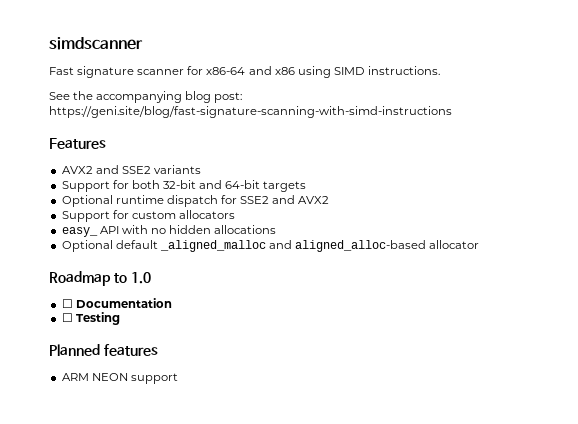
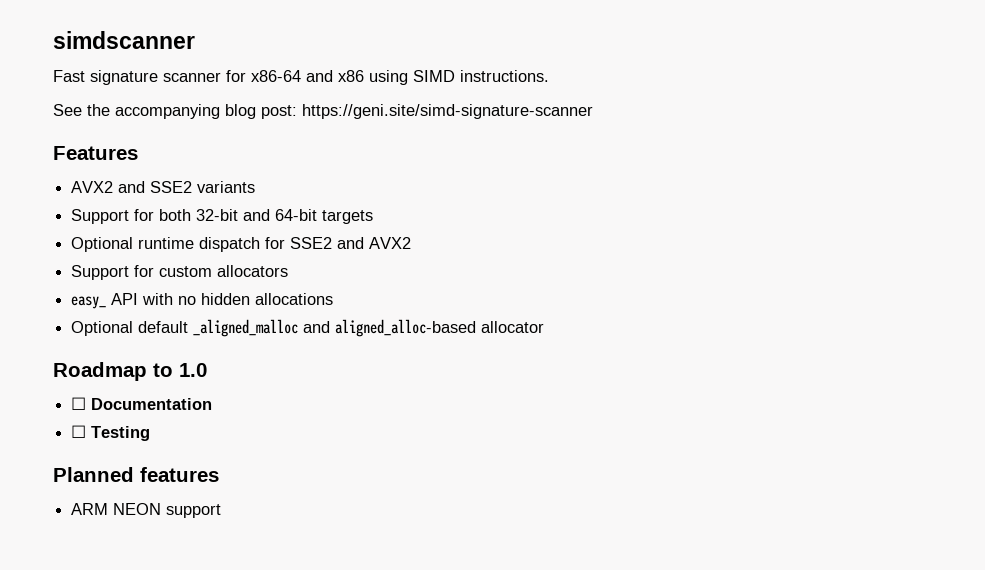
[49,106,452,118] https://geni.site/blog/fast-signature-scanning-with-simd-instructions -> [302,104,593,119] https://geni.site/simd-signature-scanner

